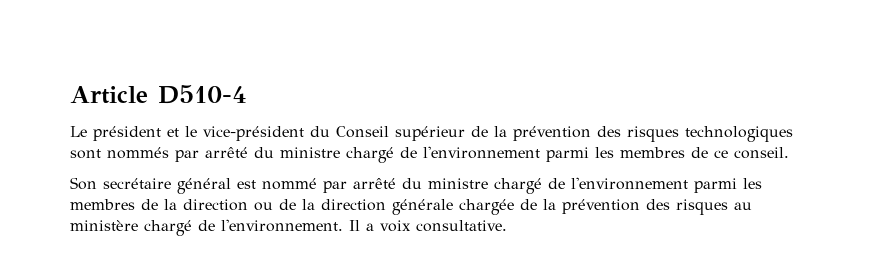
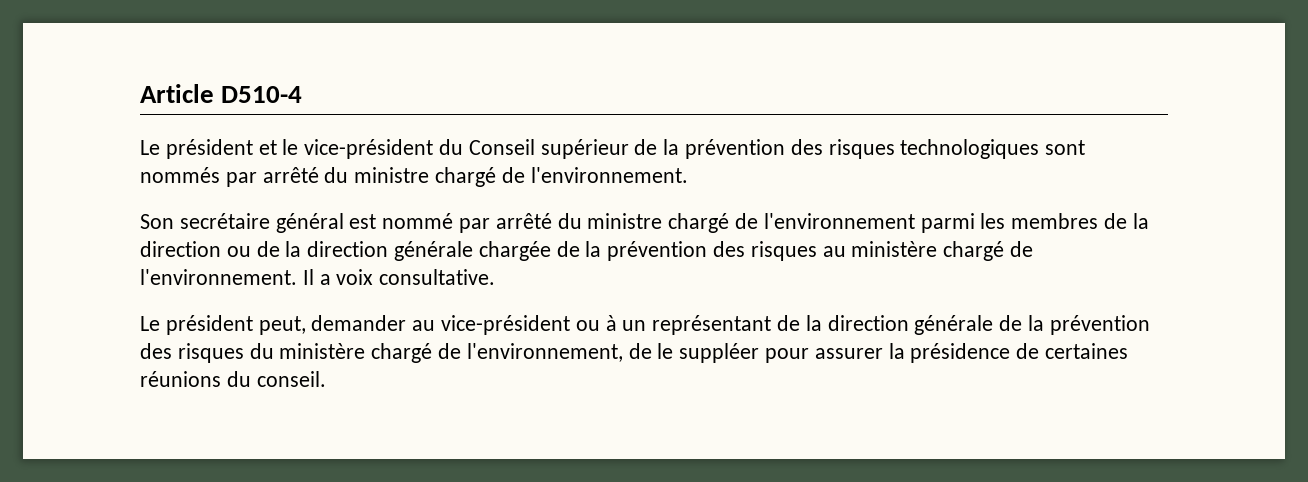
[423,146,789,162] l'environnement parmi les membres de ce conseil. -> [530,167,688,183] l'environnement.
(507, 226) none -> [140,315,1150,335] [140,343,1129,363] [140,371,326,387] // Le président peut, demander au vice-président ou à un représentant de la direction générale de la prévention des risques du ministère chargé de l'environnement, de le suppléer pour assurer la présidence de certaines réunions du conseil.

